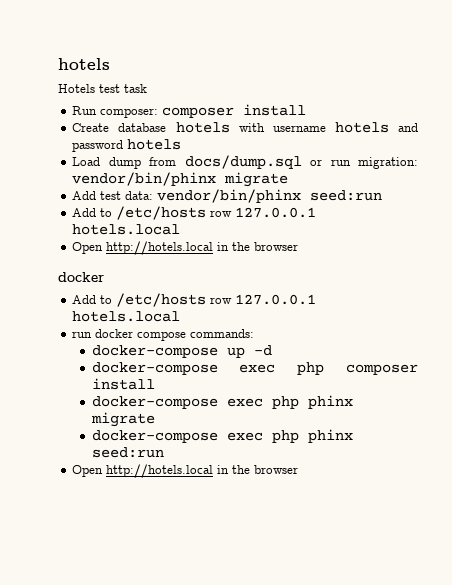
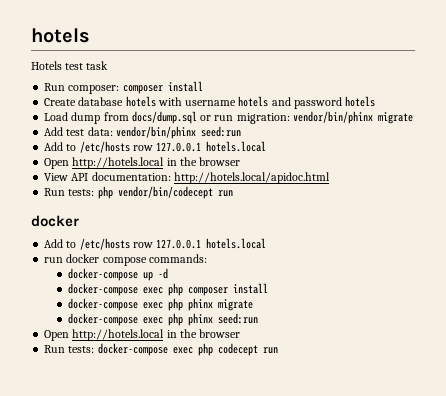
(299, 246) none -> [44,172,330,184] [44,186,233,199] // View API documentation: http://hotels.local/apidoc.html // Run tests: php vendor/bin/codecept run
(299, 469) none -> [44,343,278,356] // Run tests: docker-compose exec php codecept run

